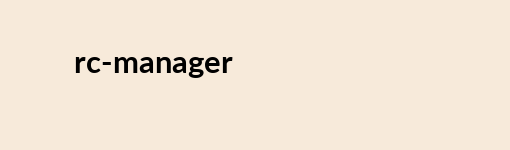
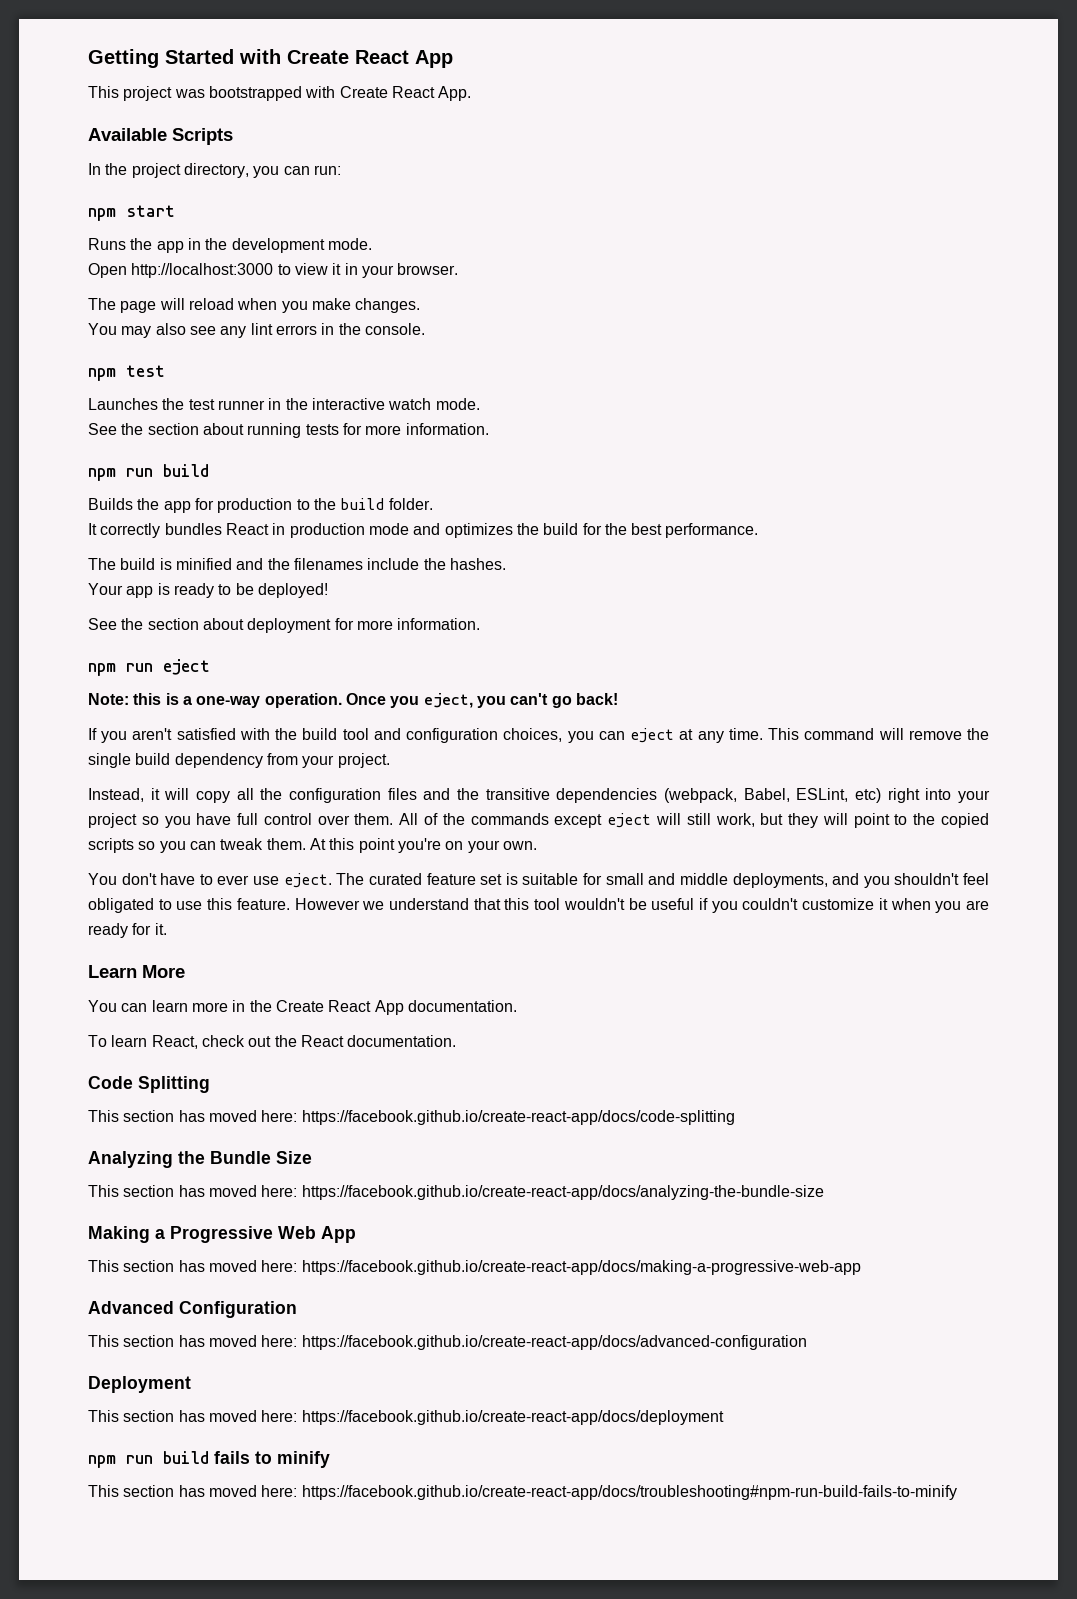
[74,57,233,78] rc-manager -> [88,49,453,68] [88,86,472,101] [88,128,233,145] [88,163,341,178] [88,205,175,221] [88,238,372,253] [88,263,459,278] [88,298,421,313] [88,323,425,338] [88,365,165,381] [88,398,480,410] [88,423,489,438] [88,464,209,481] [88,498,433,513] [88,523,759,538] [88,558,506,570] [88,583,328,598] [88,618,481,633] [88,659,210,676] [88,693,618,708] [88,728,989,743] [88,753,390,768] [88,788,990,803] [88,813,989,828] [88,838,537,853] [88,873,989,888] [88,898,989,913] [88,923,167,938] [88,965,185,978] [88,1000,517,1015] [88,1035,457,1049] [88,1076,210,1093] [88,1110,735,1125] [88,1151,312,1168] [88,1185,824,1200] [88,1226,356,1243] [88,1260,861,1275] [88,1301,297,1318] [88,1335,807,1350] [88,1376,191,1393] [88,1410,724,1425] [88,1451,330,1468] [88,1485,957,1500] Getting Started with Create React App // This project was bootstrapped with Create React App. // Available Scripts // In the project directory, you can run: // npm start // Runs the app in the development mode. // Open http://localhost:3000 to view it in your browser. // The page will reload when you make changes. // You may also see any lint errors in the console. // npm test // Launches the test runner in the interactive watch mode. // See the section about running tests for more information. // npm run build // Builds the app for production to the build folder. // It correctly bundles React in production mode and optimizes the build for the best performance. // The build is minified and the filenames include the hashes. // Your app is ready to be deployed! // See the section about deployment for more information. // npm run eject // Note: this is a one-way operation. Once you eject, you can't go back! // If you aren't satisfied with the build tool and configuration choices, you can eject at any time. This command will remove the single build dependency from your project. // Instead, it will copy all the configuration files and the transitive dependencies (webpack, Babel, ESLint, etc) right into your project so you have full control over them. All of the commands except eject will still work, but they will point to the copied scripts so you can tweak them. At this point you're on your own. // You don't have to ever use eject. The curated feature set is suitable for small and middle deployments, and you shouldn't feel obligated to use this feature. However we understand that this tool wouldn't be useful if you couldn't customize it when you are ready for it. // Learn More // You can learn more in the Create React App documentation. // To learn React, check out the React documentation. // Code Splitting // This section has moved here: https://facebook.github.io/create-react-app/docs/code-splitting // Analyzing the Bundle Size // This section has moved here: https://facebook.github.io/create-react-app/docs/analyzing-the-bundle-size // Making a Progressive Web App // This section has moved here: https://facebook.github.io/create-react-app/docs/making-a-progressive-web-app // Advanced Configuration // This section has moved here: https://facebook.github.io/create-react-app/docs/advanced-configuration // Deployment // This section has moved here: https://facebook.github.io/create-react-app/docs/deployment // npm run build fails to minify // This section has moved here: https://facebook.github.io/create-react-app/docs/troubleshooting#npm-run-build-fails-to-minify

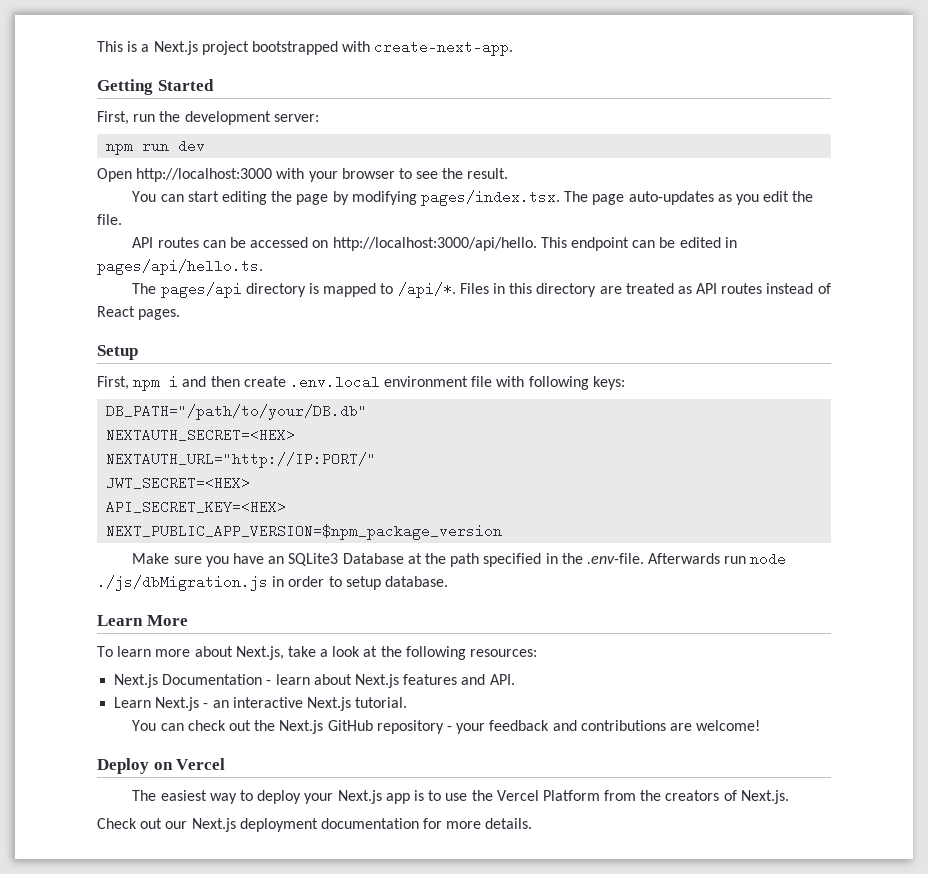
[88,49,453,68] [88,86,472,101] [88,128,233,145] [88,163,341,178] [88,205,175,221] [88,238,372,253] [88,263,459,278] [88,298,421,313] [88,323,425,338] [88,365,165,381] [88,398,480,410] [88,423,489,438] [88,464,209,481] [88,498,433,513] [88,523,759,538] [88,558,506,570] [88,583,328,598] [88,618,481,633] [88,659,210,676] [88,693,618,708] [88,728,989,743] [88,753,390,768] [88,788,990,803] [88,813,989,828] [88,838,537,853] [88,873,989,888] [88,898,989,913] [88,923,167,938] [88,965,185,978] [88,1000,517,1015] [88,1035,457,1049] [88,1076,210,1093] [88,1110,735,1125] [88,1151,312,1168] [88,1185,824,1200] [88,1226,356,1243] [88,1260,861,1275] [88,1301,297,1318] [88,1335,807,1350] [88,1376,191,1393] [88,1410,724,1425] [88,1451,330,1468] [88,1485,957,1500] Getting Started with Create React App // This project was bootstrapped with Create React App. // Available Scripts // In the project directory, you can run: // npm start // Runs the app in the development mode. // Open http://localhost:3000 to view it in your browser. // The page will reload when you make changes. // You may also see any lint errors in the console. // npm test // Launches the test runner in the interactive watch mode. // See the section about running tests for more information. // npm run build // Builds the app for production to the build folder. // It correctly bundles React in production mode and optimizes the build for the best performance. // The build is minified and the filenames include the hashes. // Your app is ready to be deployed! // See the section about deployment for more information. // npm run eject // Note: this is a one-way operation. Once you eject, you can't go back! // If you aren't satisfied with the build tool and configuration choices, you can eject at any time. This command will remove the single build dependency from your project. // Instead, it will copy all the configuration files and the transitive dependencies (webpack, Babel, ESLint, etc) right into your project so you have full control over them. All of the commands except eject will still work, but they will point to the copied scripts so you can tweak them. At this point you're on your own. // You don't have to ever use eject. The curated feature set is suitable for small and middle deployments, and you shouldn't feel obligated to use this feature. However we understand that this tool wouldn't be useful if you couldn't customize it when you are ready for it. // Learn More // You can learn more in the Create React App documentation. // To learn React, check out the React documentation. // Code Splitting // This section has moved here: https://facebook.github.io/create-react-app/docs/code-splitting // Analyzing the Bundle Size // This section has moved here: https://facebook.github.io/create-react-app/docs/analyzing-the-bundle-size // Making a Progressive Web App // This section has moved here: https://facebook.github.io/create-react-app/docs/making-a-progressive-web-app // Advanced Configuration // This section has moved here: https://facebook.github.io/create-react-app/docs/advanced-configuration // Deployment // This section has moved here: https://facebook.github.io/create-react-app/docs/deployment // npm run build fails to minify // This section has moved here: https://facebook.github.io/create-react-app/docs/troubleshooting#npm-run-build-fails-to-minify -> [97,40,514,56] [97,79,214,95] [97,111,319,125] [106,139,206,155] [97,168,509,182] [132,190,814,206] [97,214,122,225] [132,237,737,251] [97,259,263,275] [132,282,831,298] [97,306,181,320] [97,345,138,360] [97,375,625,391] [106,404,368,420] [106,428,296,442] [106,452,377,468] [106,476,251,490] [106,500,287,514] [106,524,503,540] [132,552,787,567] [97,575,448,591] [97,615,188,626] [97,646,538,660] [114,674,515,688] [114,697,408,711] [132,720,761,734] [97,758,226,774] [132,790,789,804] [97,818,533,832] This is a Next.js project bootstrapped with create-next-app. // Getting Started // First, run the development server: // npm run dev // Open http://localhost:3000 with your browser to see the result. // You can start editing the page by modifying pages/index.tsx. The page auto-updates as you edit the file. // API routes can be accessed on http://localhost:3000/api/hello. This endpoint can be edited in pages/api/hello.ts. // The pages/api directory is mapped to /api/*. Files in this directory are treated as API routes instead of React pages. // Setup // First, npm i and then create .env.local environment file with following keys: // DB_PATH="/path/to/your/DB.db" // NEXTAUTH_SECRET=<HEX> // NEXTAUTH_URL="http://IP:PORT/" // JWT_SECRET=<HEX> // API_SECRET_KEY=<HEX> // NEXT_PUBLIC_APP_VERSION=$npm_package_version // Make sure you have an SQLite3 Database at the path specified in the .env-file. Afterwards run node ./js/dbMigration.js in order to setup database. // Learn More // To learn more about Next.js, take a look at the following resources: // Next.js Documentation - learn about Next.js features and API. // Learn Next.js - an interactive Next.js tutorial. // You can check out the Next.js GitHub repository - your feedback and contributions are welcome! // Deploy on Vercel // The easiest way to deploy your Next.js app is to use the Vercel Platform from the creators of Next.js. // Check out our Next.js deployment documentation for more details.

